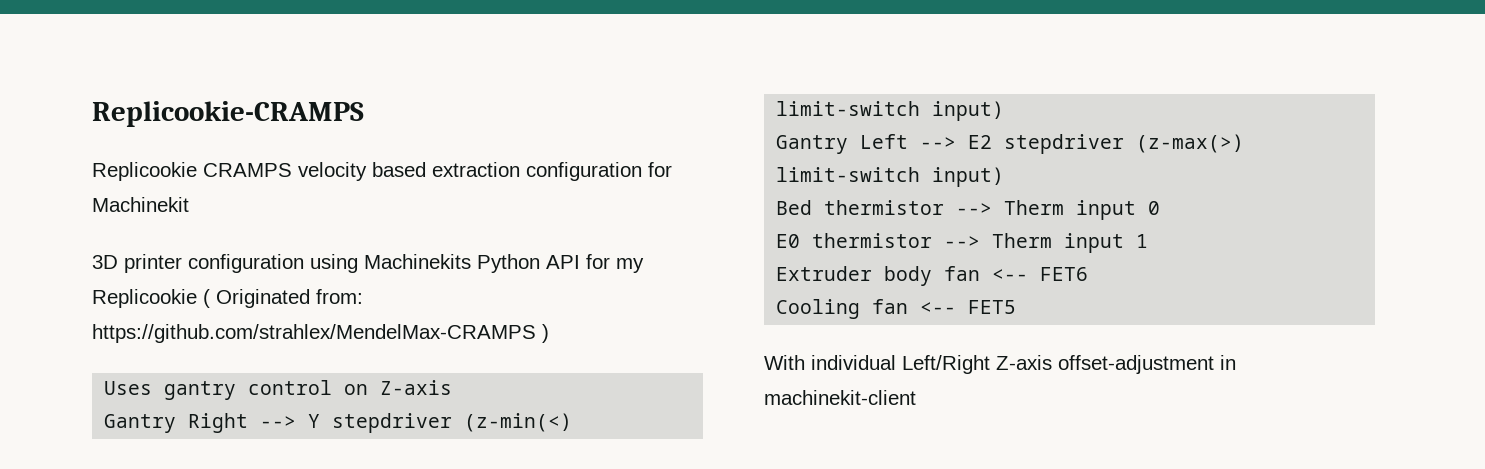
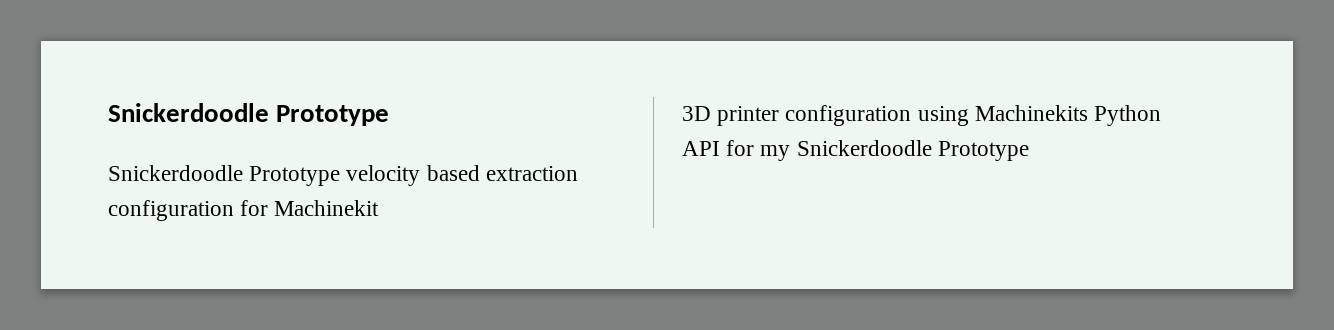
[92,101,364,127] [92,162,292,181] Replicookie-CRAMPS // Replicookie CRAMPS -> [108,103,390,126] [108,165,341,186] Snickerdoodle Prototype // Snickerdoodle Prototype
[92,289,363,308] [92,324,549,343] [104,380,453,400] [104,413,573,433] [776,101,1005,121] [776,134,1245,154] [776,167,1005,187] [776,200,1161,220] [776,233,1149,253] [776,266,1089,286] [776,299,1017,319] [764,355,1236,374] [764,390,916,405] Replicookie ( Originated from: https://github.com/strahlex/MendelMax-CRAMPS ) // Uses gantry control on Z-axis // Gantry Right --> Y stepdriver (z-min(<) limit-switch input) // Gantry Left --> E2 stepdriver (z-max(>) limit-switch input) // Bed thermistor --> Therm input 0 // E0 thermistor --> Therm input 1 // Extruder body fan <-- FET6 // Cooling fan <-- FET5 // With individual Left/Right Z-axis offset-adjustment in machinekit-client -> [796,140,1029,161] Snickerdoodle Prototype

